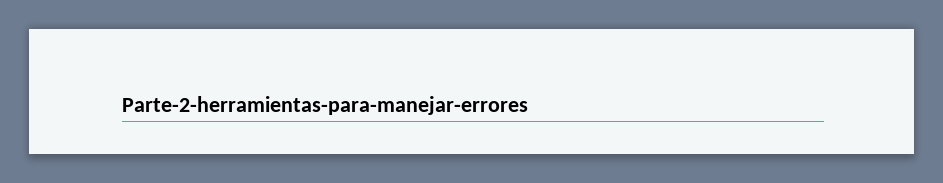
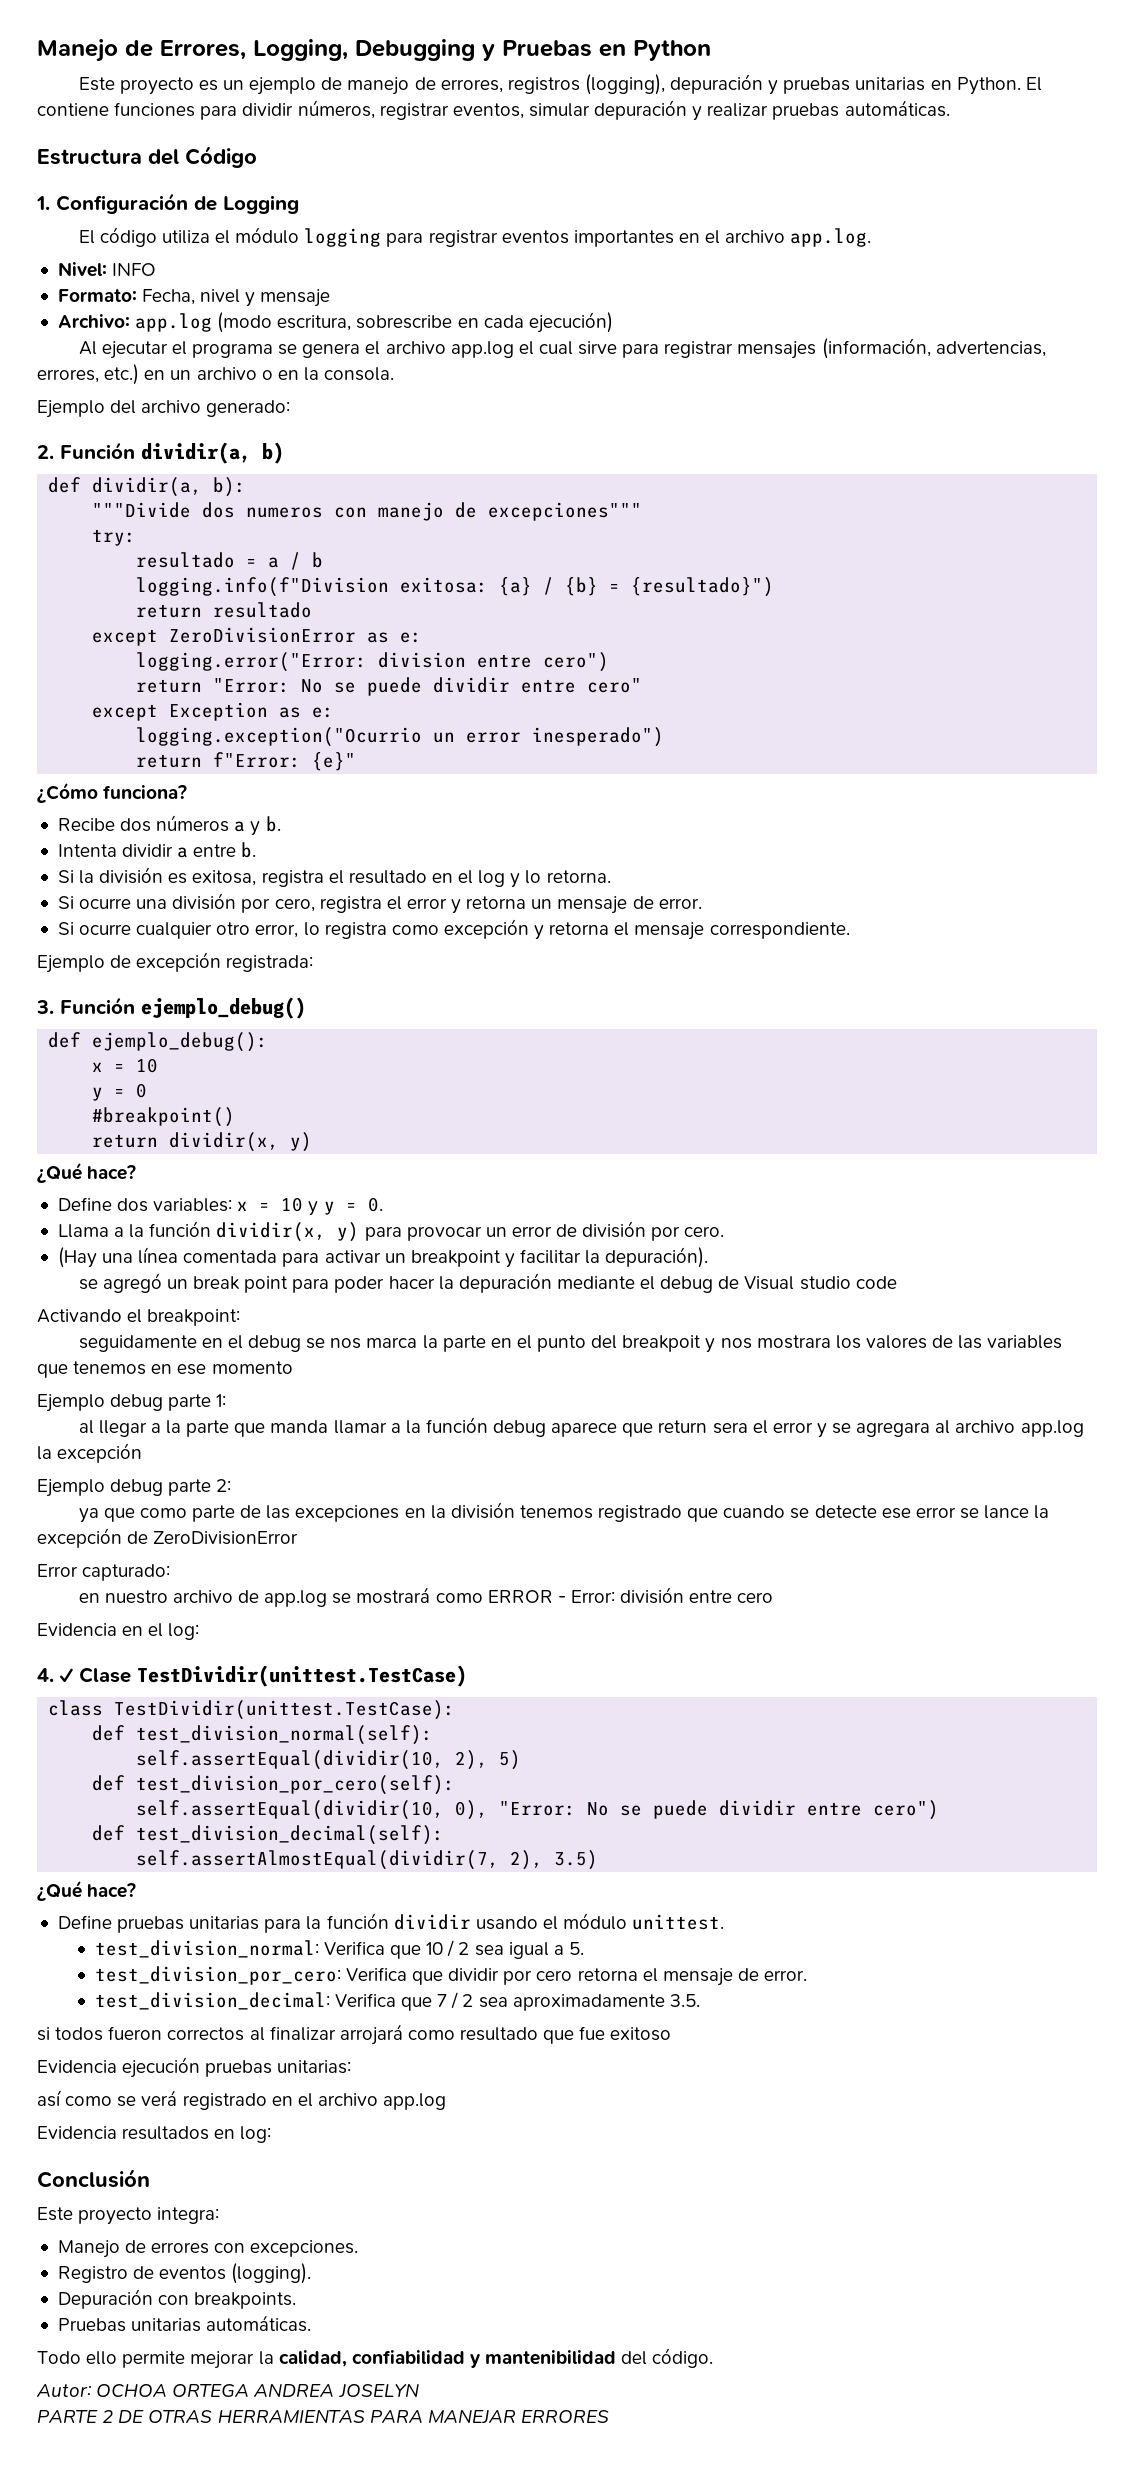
[122,96,528,115] Parte-2-herramientas-para-manejar-errores -> [37,39,711,62] [78,74,1042,95] [37,100,950,121] [37,146,257,168] [36,193,299,214] [78,227,872,247] [57,262,157,277] [57,289,331,307] [57,312,613,333] [78,338,1046,359] [37,364,395,385] [37,400,291,418] [37,442,284,464] [48,477,247,497] [92,502,643,521] [92,529,137,546] [136,552,324,570] [136,577,775,597] [136,602,313,618] [92,627,423,646] [136,652,610,672] [136,677,643,696] [92,702,335,721] [136,727,665,747] [136,752,357,771] [37,782,188,803] [57,815,281,836] [57,842,257,858] [57,867,611,888] [57,893,702,914] [57,919,850,940] [37,952,314,973] [36,997,306,1019] [48,1032,269,1052] [92,1058,159,1073] [92,1083,148,1101] [92,1107,236,1127] [92,1132,313,1152] [37,1162,137,1183] [57,1197,383,1216] [57,1221,725,1242] [57,1247,709,1268] [78,1273,897,1293] [37,1309,241,1326] [78,1335,1063,1353] [37,1361,293,1378] [37,1394,227,1412] [78,1417,1084,1438] [37,1443,143,1463] [37,1479,232,1497] [78,1502,1050,1523] [37,1528,299,1548] [37,1564,171,1581] [78,1587,774,1607] [37,1623,200,1640] [37,1665,467,1687] [48,1700,456,1720] [92,1725,434,1745] [136,1750,522,1770] [92,1775,456,1795] [136,1800,940,1820] [92,1825,445,1845] [136,1850,599,1870] [37,1880,137,1901] [57,1913,725,1933] [94,1940,584,1959] [94,1966,808,1986] [94,1992,700,2011] [37,2024,672,2045] [37,2057,352,2078] [37,2090,447,2110] [37,2126,272,2143] [37,2169,150,2188] [37,2207,220,2225] [57,2240,359,2258] [57,2263,312,2284] [57,2289,297,2309] [57,2315,312,2332] [37,2348,714,2369] [36,2383,419,2398] [37,2409,609,2424] Manejo de Errores, Logging, Debugging y Pruebas en Python // Este proyecto es un ejemplo de manejo de errores, registros (logging), depuración y pruebas unitarias en Python. El contiene funciones para dividir números, registrar eventos, simular depuración y realizar pruebas automáticas. // Estructura del Código // 1. Configuración de Logging // El código utiliza el módulo logging para registrar eventos importantes en el archivo app.log. // Nivel: INFO // Formato: Fecha, nivel y mensaje // Archivo: app.log (modo escritura, sobrescribe en cada ejecución) // Al ejecutar el programa se genera el archivo app.log el cual sirve para registrar mensajes (información, advertencias, errores, etc.) en un archivo o en la consola. // Ejemplo del archivo generado: // 2. Función dividir(a, b) // def dividir(a, b): // """Divide dos numeros con manejo de excepciones""" // try: // resultado = a / b // logging.info(f"Division exitosa: {a} / {b} = {resultado}") // return resultado // except ZeroDivisionError as e: // logging.error("Error: division entre cero") // return "Error: No se puede dividir entre cero" // except Exception as e: // logging.exception("Ocurrio un error inesperado") // return f"Error: {e}" // ¿Cómo funciona? // Recibe dos números a y b. // Intenta dividir a entre b. // Si la división es exitosa, registra el resultado en el log y lo retorna. // Si ocurre una división por cero, registra el error y retorna un mensaje de error. // Si ocurre cualquier otro error, lo registra como excepción y retorna el mensaje correspondiente. // Ejemplo de excepción registrada: // 3. Función ejemplo_debug() // def ejemplo_debug(): // x = 10 // y = 0 // #breakpoint() // return dividir(x, y) // ¿Qué hace? // Define dos variables: x = 10 y y = 0. // Llama a la función dividir(x, y) para provocar un error de división por cero. // (Hay una línea comentada para activar un breakpoint y facilitar la depuración). // se agregó un break point para poder hacer la depuración mediante el debug de Visual studio code // Activando el breakpoint: // seguidamente en el debug se nos marca la parte en el punto del breakpoit y nos mostrara los valores de las variables que tenemos en ese momento // Ejemplo debug parte 1: // al llegar a la parte que manda llamar a la función debug aparece que return sera el error y se agregara al archivo app.log la excepción // Ejemplo debug parte 2: // ya que como parte de las excepciones en la división tenemos registrado que cuando se detecte ese error se lance la excepción de ZeroDivisionError // Error capturado: // en nuestro archivo de app.log se mostrará como ERROR - Error: división entre cero // Evidencia en el log: // 4. ✓ Clase TestDividir(unittest.TestCase) // class TestDividir(unittest.TestCase): // def test_division_normal(self): // self.assertEqual(dividir(10, 2), 5) // def test_division_por_cero(self): // self.assertEqual(dividir(10, 0), "Error: No se puede dividir entre cero") // def test_division_decimal(self): // self.assertAlmostEqual(dividir(7, 2), 3.5) // ¿Qué hace? // Define pruebas unitarias para la función dividir usando el módulo unittest. // test_division_normal: Verifica que 10 / 2 sea igual a 5. // test_division_por_cero: Verifica que dividir por cero retorna el mensaje de error. // test_division_decimal: Verifica que 7 / 2 sea aproximadamente 3.5. // si todos fueron correctos al finalizar arrojará como resultado que fue exitoso // Evidencia ejecución pruebas unitarias: // así como se verá registrado en el archivo app.log // Evidencia resultados en log: // Conclusión // Este proyecto integra: // Manejo de errores con excepciones. // Registro de eventos (logging). // Depuración con breakpoints. // Pruebas unitarias automáticas. // Todo ello permite mejorar la calidad, confiabilidad y mantenibilidad del código. // Autor: OCHOA ORTEGA ANDREA JOSELYN // PARTE 2 DE OTRAS HERRAMIENTAS PARA MANEJAR ERRORES

